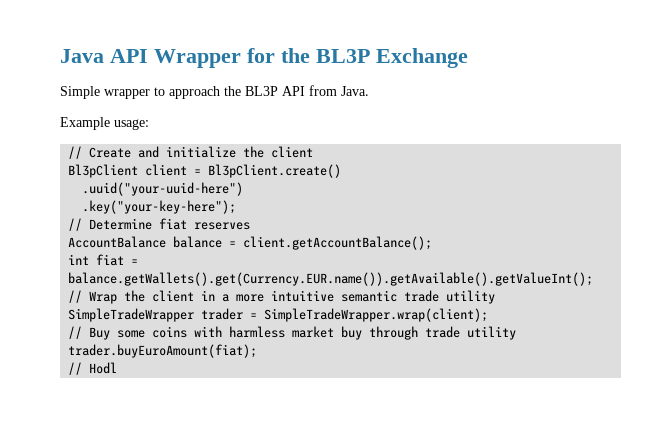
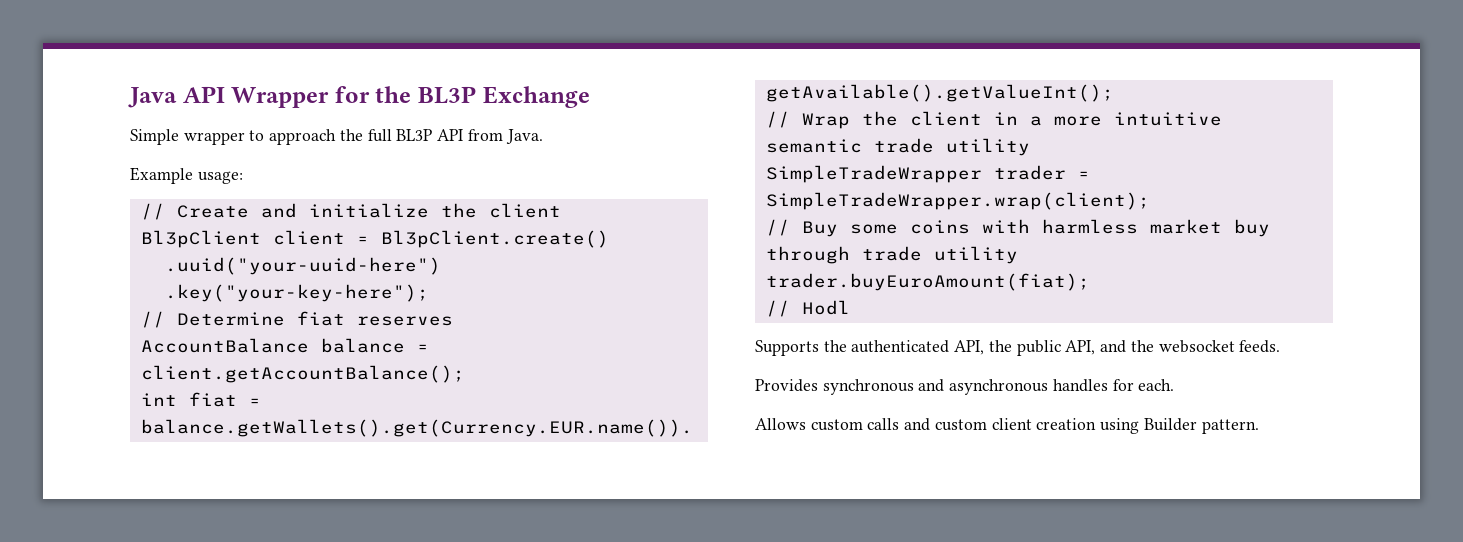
(241, 91) none -> [367,129,392,142] full
(118, 368) none -> [755,340,1281,356] [755,379,1175,395] [755,418,1259,434] // Supports the authenticated API, the public API, and the websocket feeds. // Provides synchronous and asynchronous handles for each. // Allows custom calls and custom client creation using Builder pattern.

